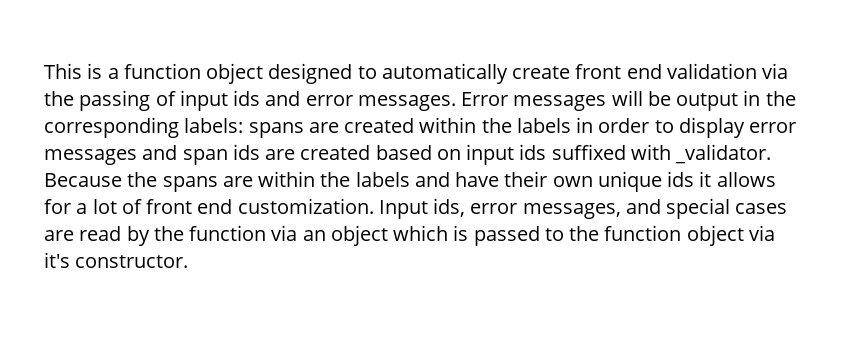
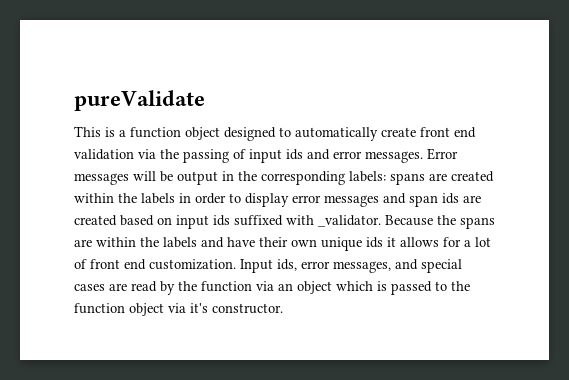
(44, 71) none -> [74,90,205,111] pureValidate //

